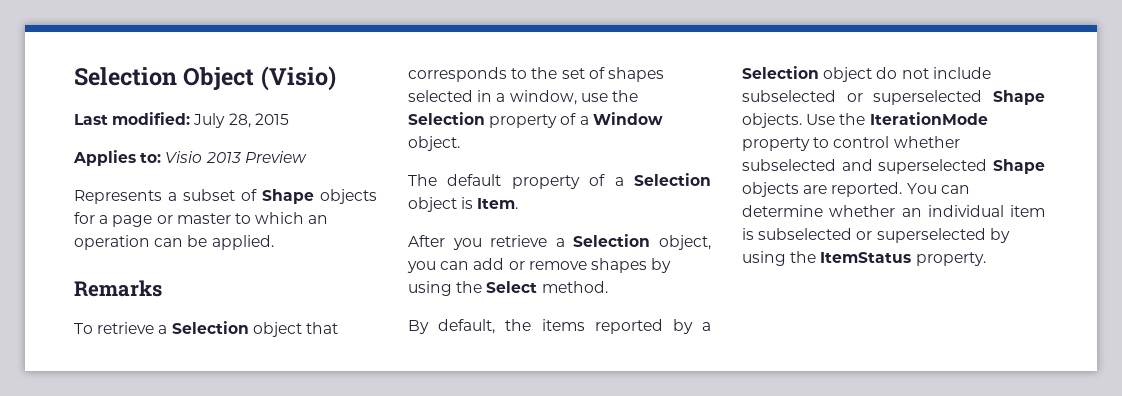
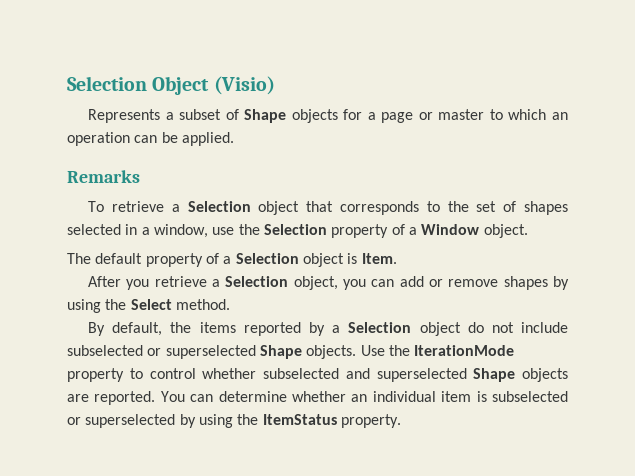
[74,112,289,128] [73,150,307,166] // Last modified: July 28, 2015 // Applies to: Visio 2013 Preview -> (275, 85) none

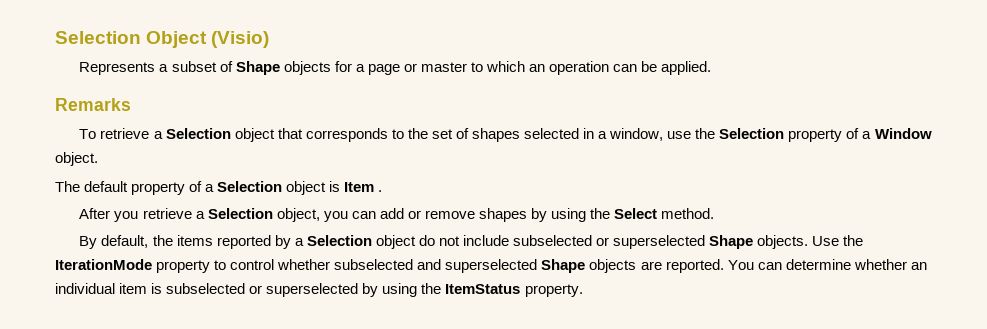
[361,253,397,264] Item. -> [344,182,383,192] Item .

